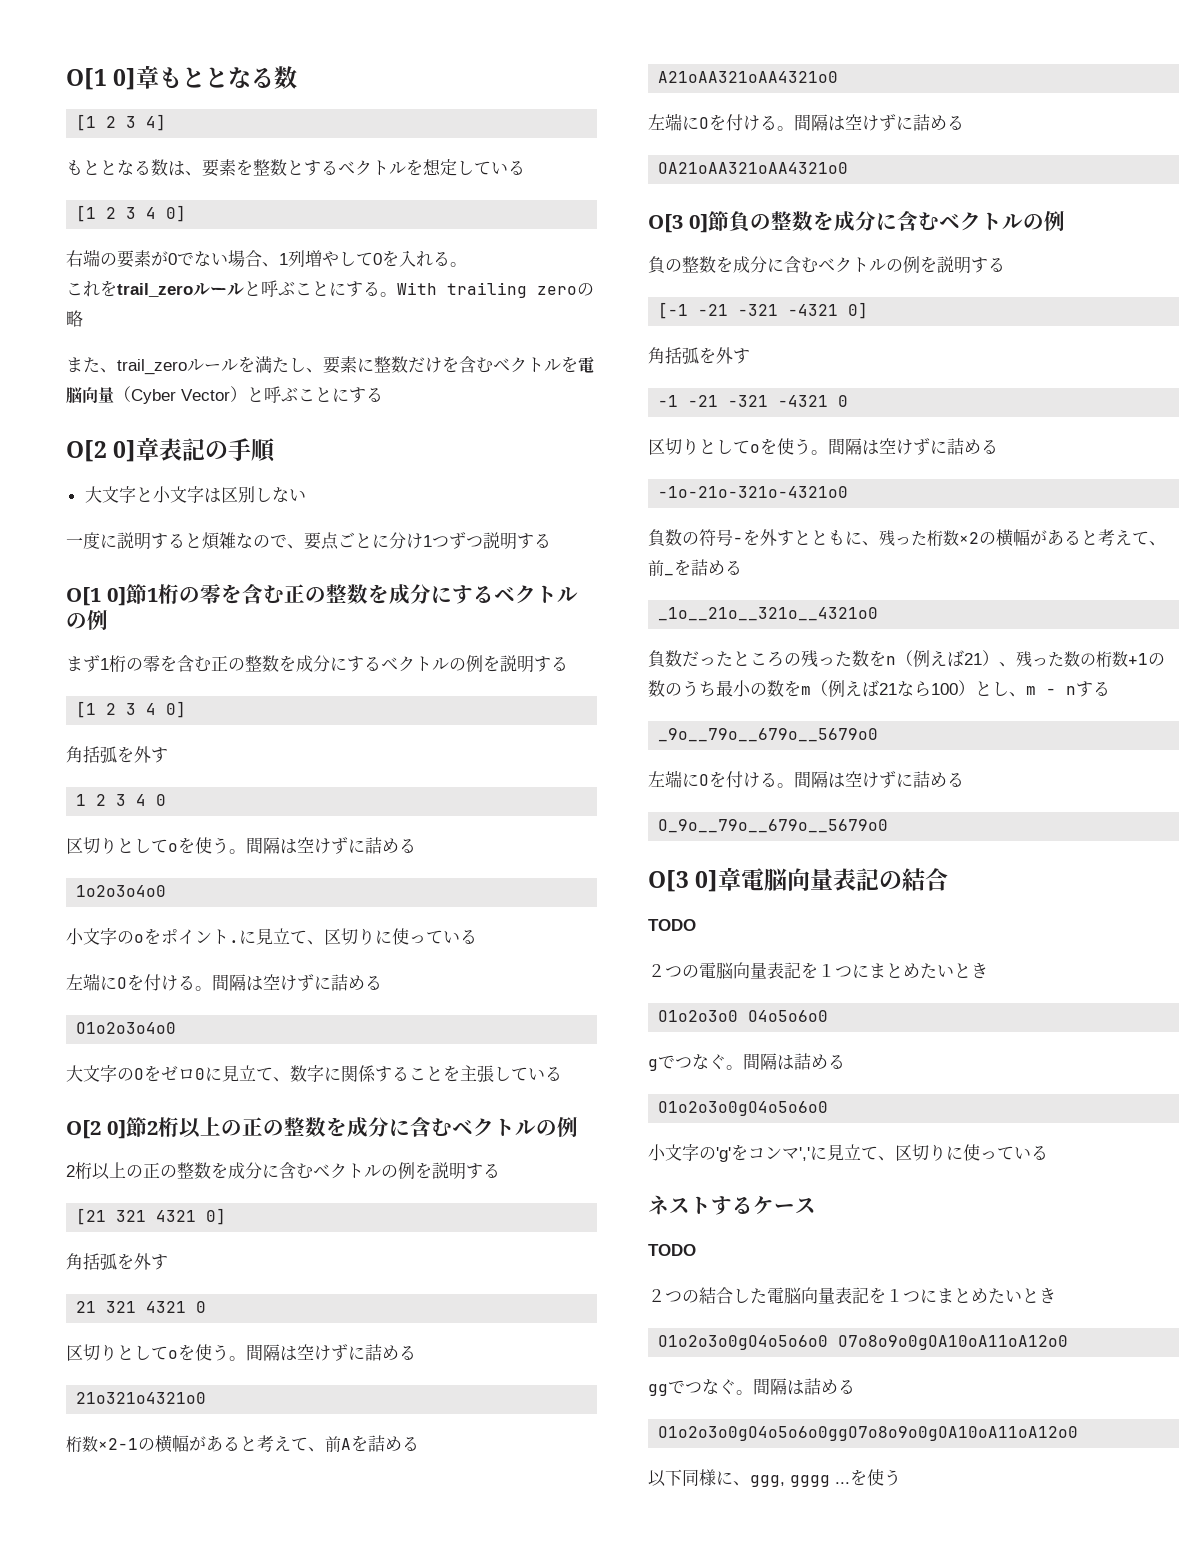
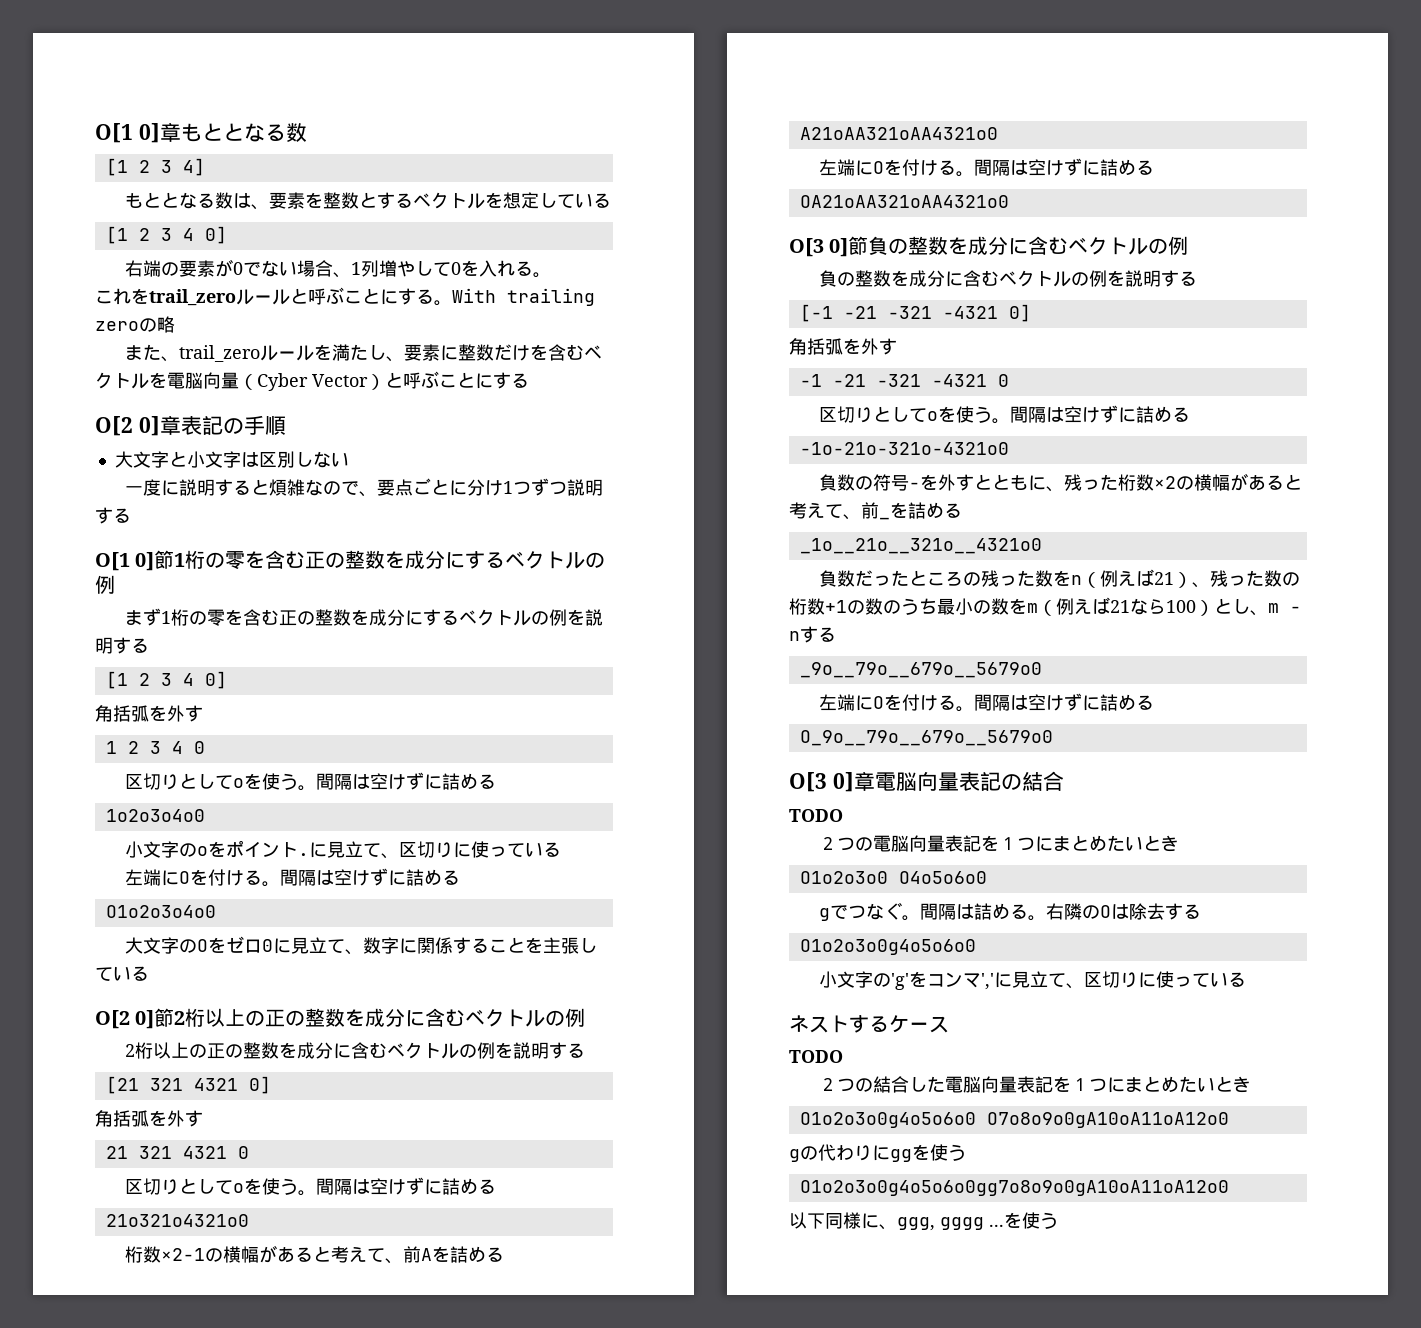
[658,1101,829,1116] // O1o2o3o0gO4o5o6o0 -> [1027,903,1201,921] [799,939,976,955] 。右隣のOは除去する // O1o2o3o0g4o5o6o0
[658,1335,1069,1350] [648,1378,855,1396] [658,1426,1079,1441] O1o2o3o0gO4o5o6o0 O7o8o9o0gOA10oA11oA12o0 // ggでつなぐ。間隔は詰める // O1o2o3o0gO4o5o6o0ggO7o8o9o0gOA10oA11oA12o0 -> [799,1112,1229,1128] [789,1144,966,1162] [799,1180,1229,1196] O1o2o3o0g4o5o6o0 O7o8o9o0gA10oA11oA12o0 // gの代わりにggを使う // O1o2o3o0g4o5o6o0gg7o8o9o0gA10oA11oA12o0

